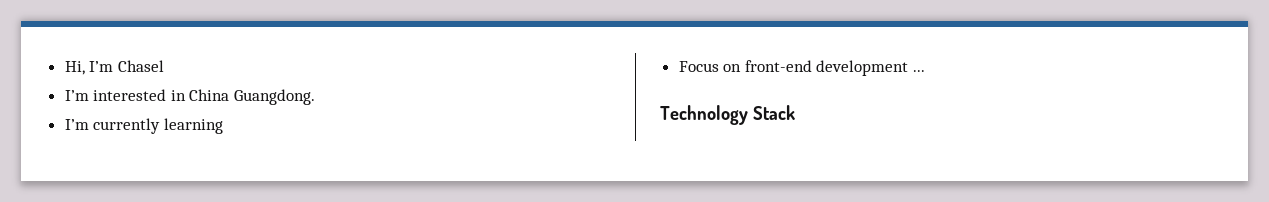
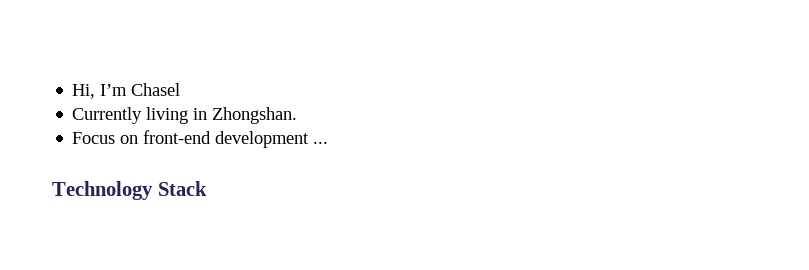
[64,89,316,105] [64,118,223,134] I’m interested in China Guangdong. // I’m currently learning -> [72,107,298,124] Currently living in Zhongshan.

